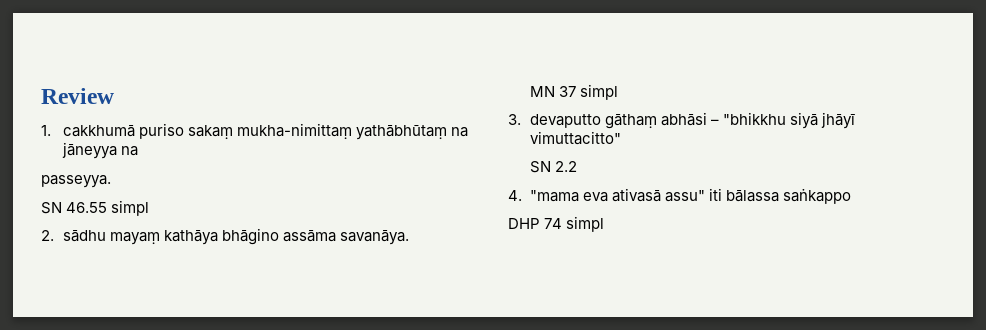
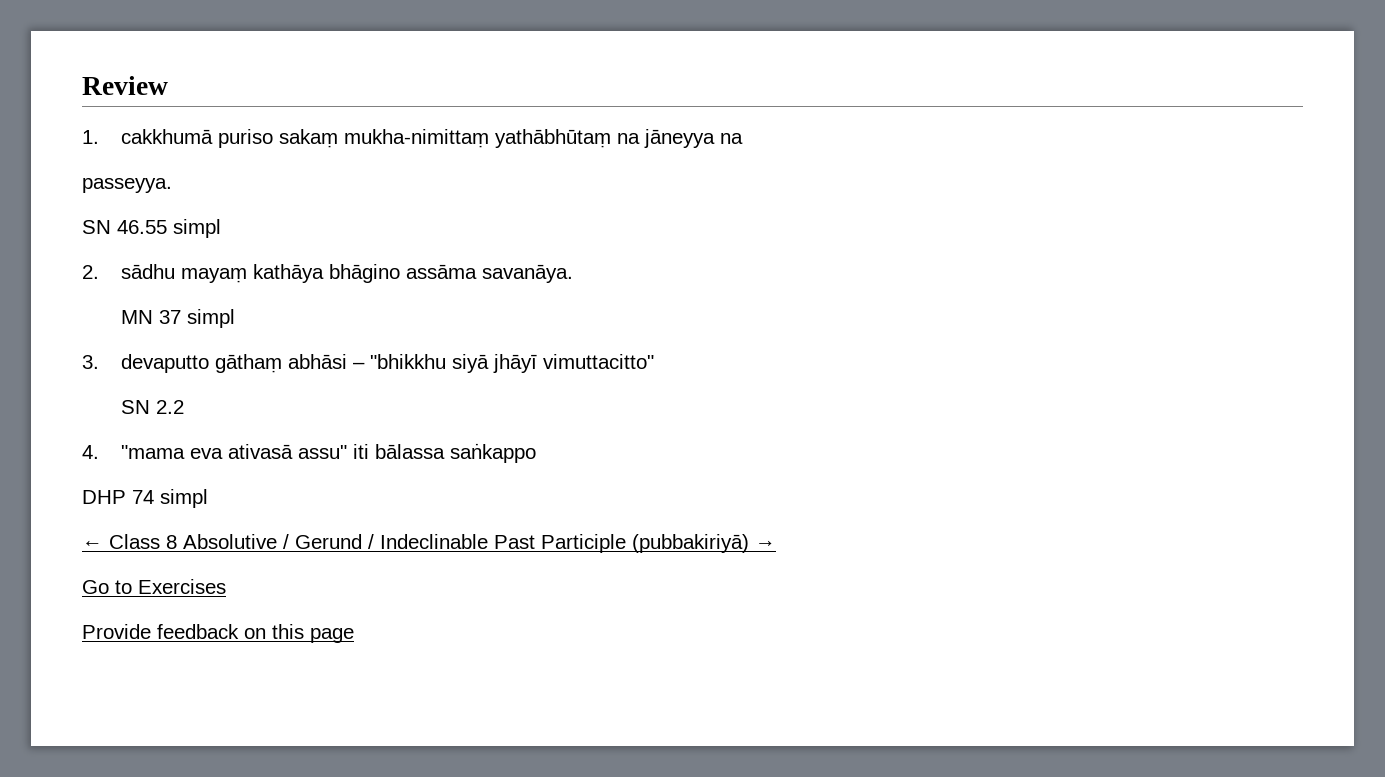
(605, 224) none -> [82,534,776,553] [82,579,226,594] [82,624,354,643] // ← Class 8 Absolutive / Gerund / Indeclinable Past Participle (pubbakiriyā) → // Go to Exercises // Provide feedback on this page

